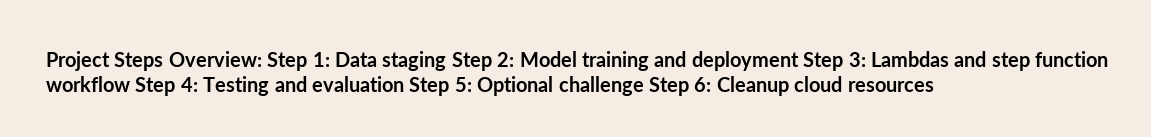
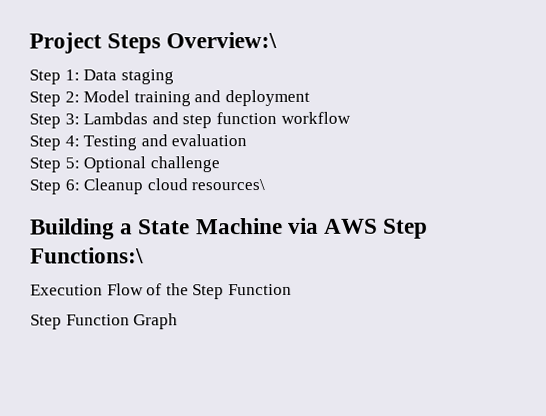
[168,51,262,67] Overview: -> [166,31,278,49] Overview:\ //
(447, 61) none -> (174, 77) //
(799, 61) none -> (310, 98) //
(130, 84) none -> (351, 117) //
(404, 84) none -> (248, 140) //
(644, 86) none -> (220, 164) //
[847,81,934,92] resources -> [191,179,266,191] [30,217,429,240] [30,247,144,264] [30,283,292,300] [30,313,179,330] resources\ // Building a State Machine via AWS Step Functions:\ // Execution Flow of the Step Function // Step Function Graph

